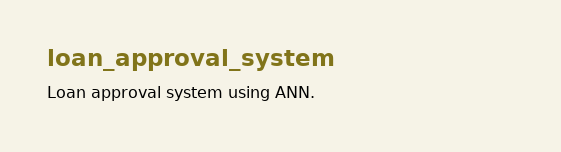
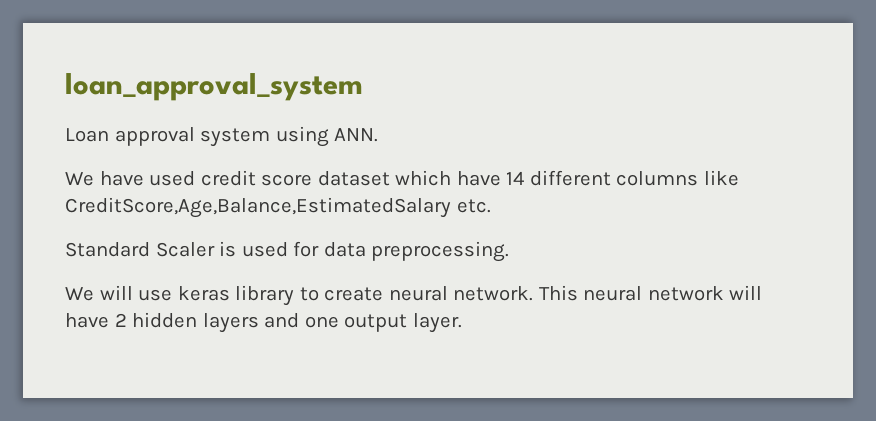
(315, 92) none -> [65,170,739,186] [65,197,491,218] [65,241,510,262] [65,285,763,306] [65,312,462,333] // We have used credit score dataset which have 14 different columns like CreditScore,Age,Balance,EstimatedSalary etc. // Standard Scaler is used for data preprocessing. // We will use keras library to create neural network. This neural network will have 2 hidden layers and one output layer.

